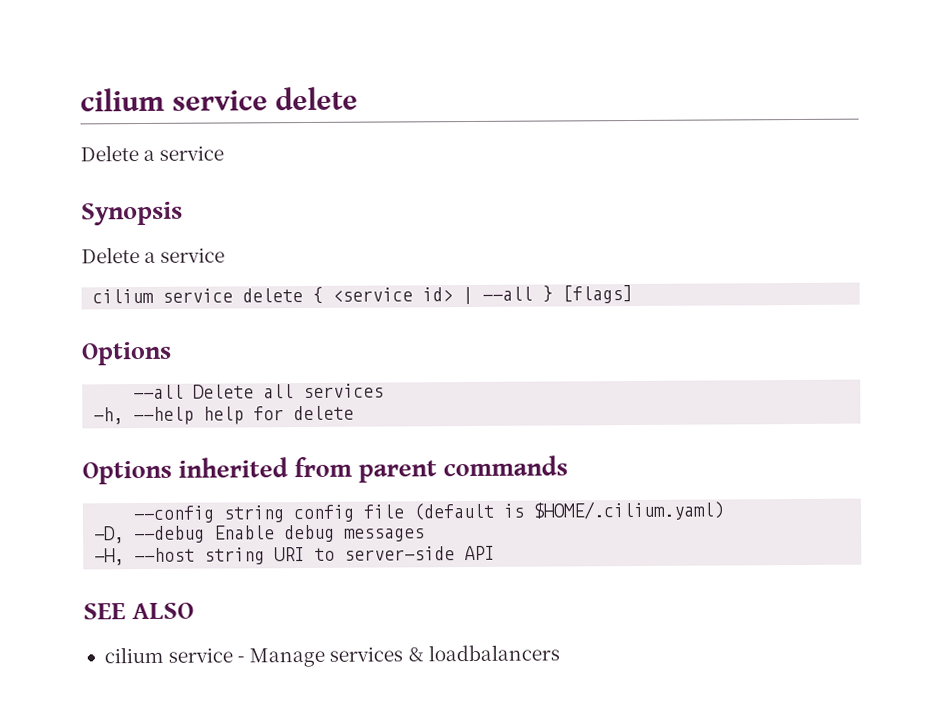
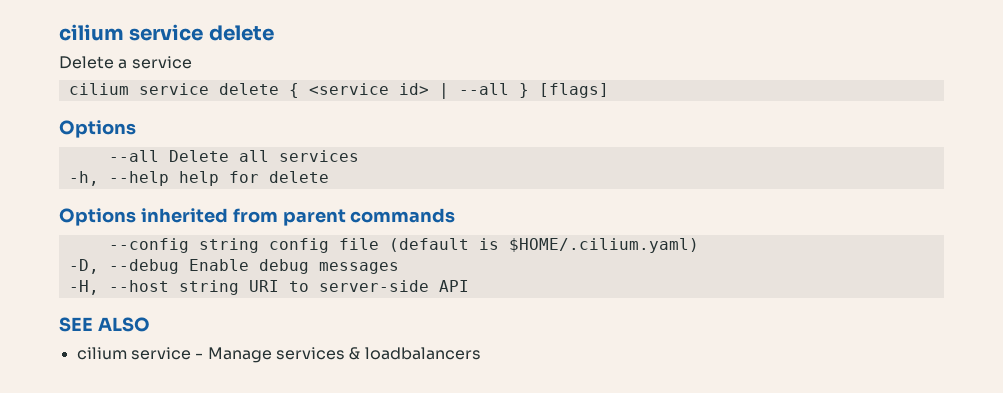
[81,201,183,226] [81,247,226,264] // Synopsis // Delete a service -> (192, 62) none

